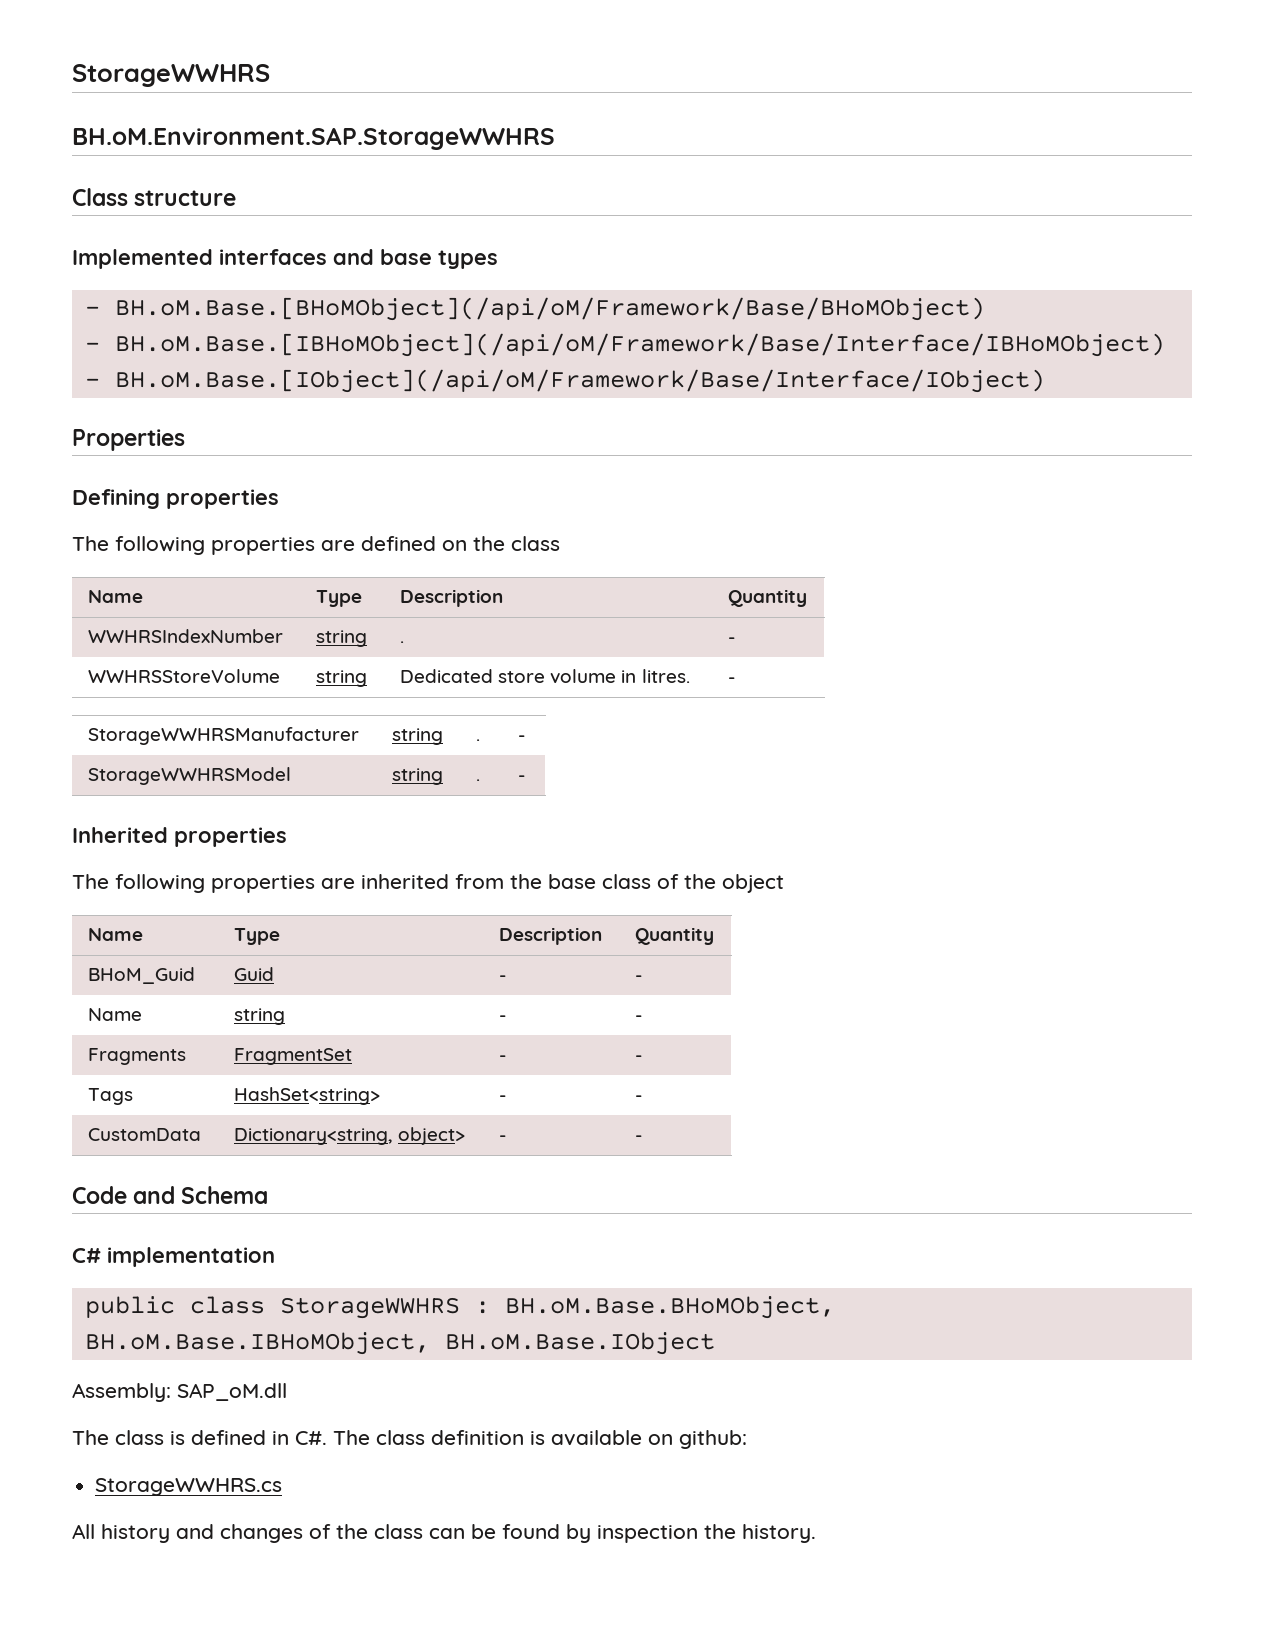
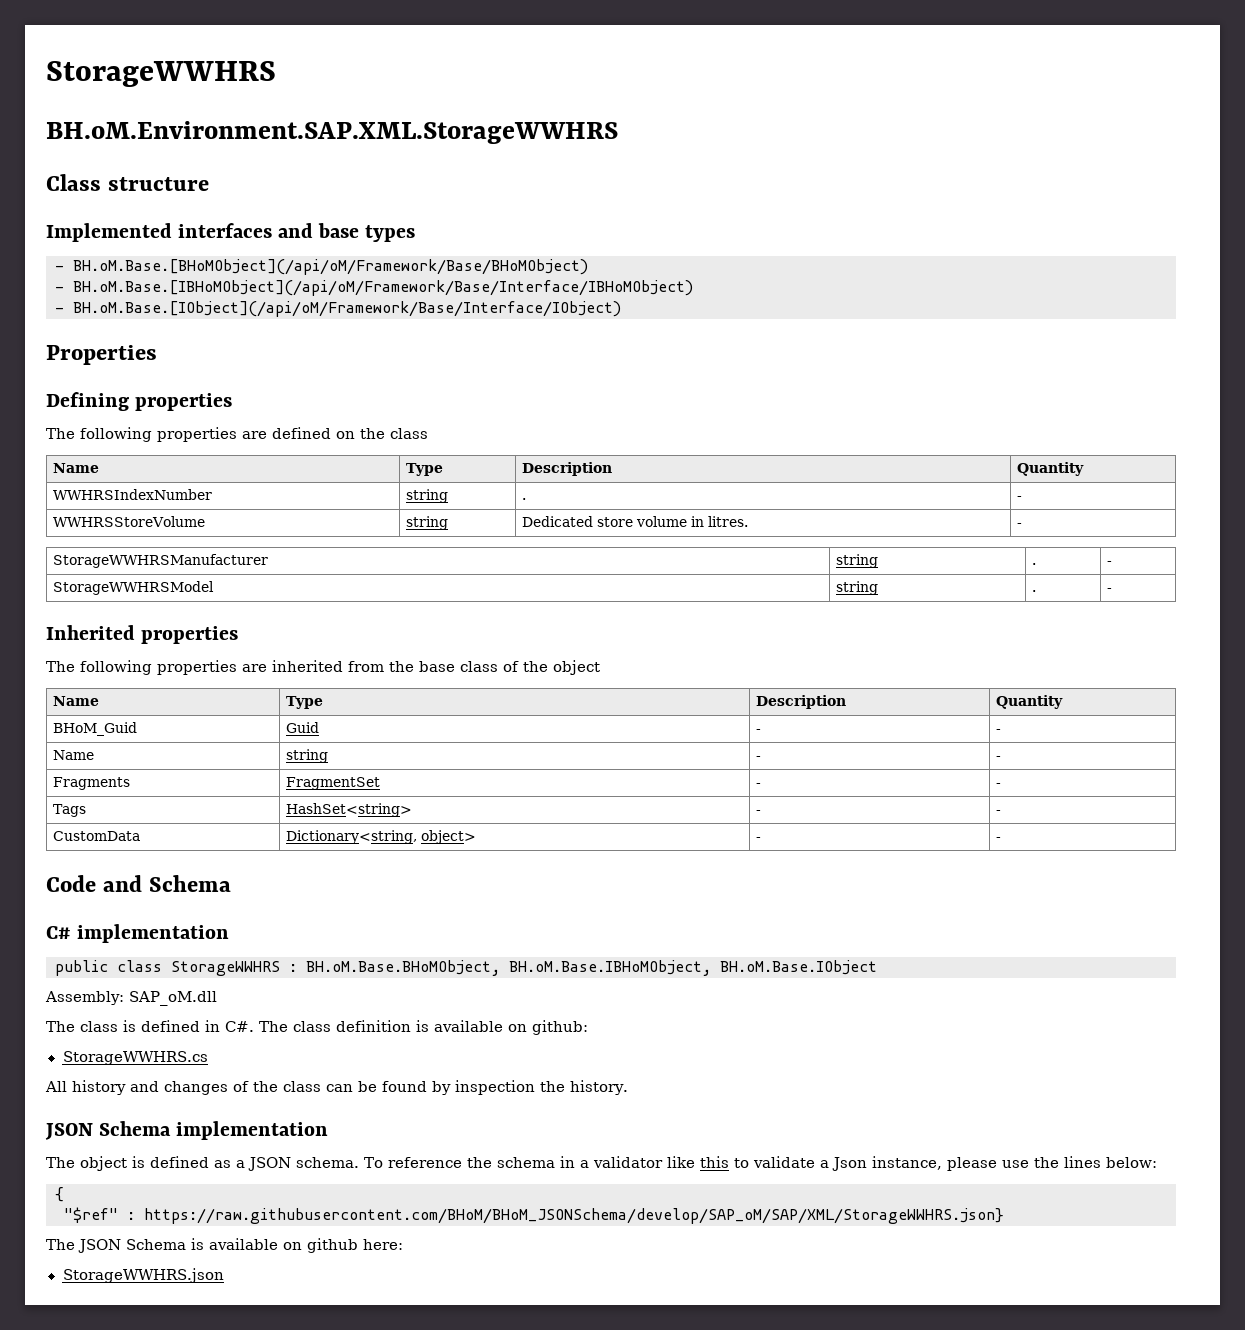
[72,127,555,150] BH.oM.Environment.SAP.StorageWWHRS -> [46,121,618,144] BH.oM.Environment.SAP.XML.StorageWWHRS
(816, 1533) none -> [45,1121,329,1140] [46,1156,1157,1171] [55,1187,64,1202] [64,1207,1004,1224] [46,1238,403,1253] [62,1268,224,1283] // JSON Schema implementation // The object is defined as a JSON schema. To reference the schema in a validator like this to validate a Json instance, please use the lines below: // { // "$ref" : https://raw.githubusercontent.com/BHoM/BHoM_JSONSchema/develop/SAP_oM/SAP/XML/StorageWWHRS.json} // The JSON Schema is available on github here: // StorageWWHRS.json

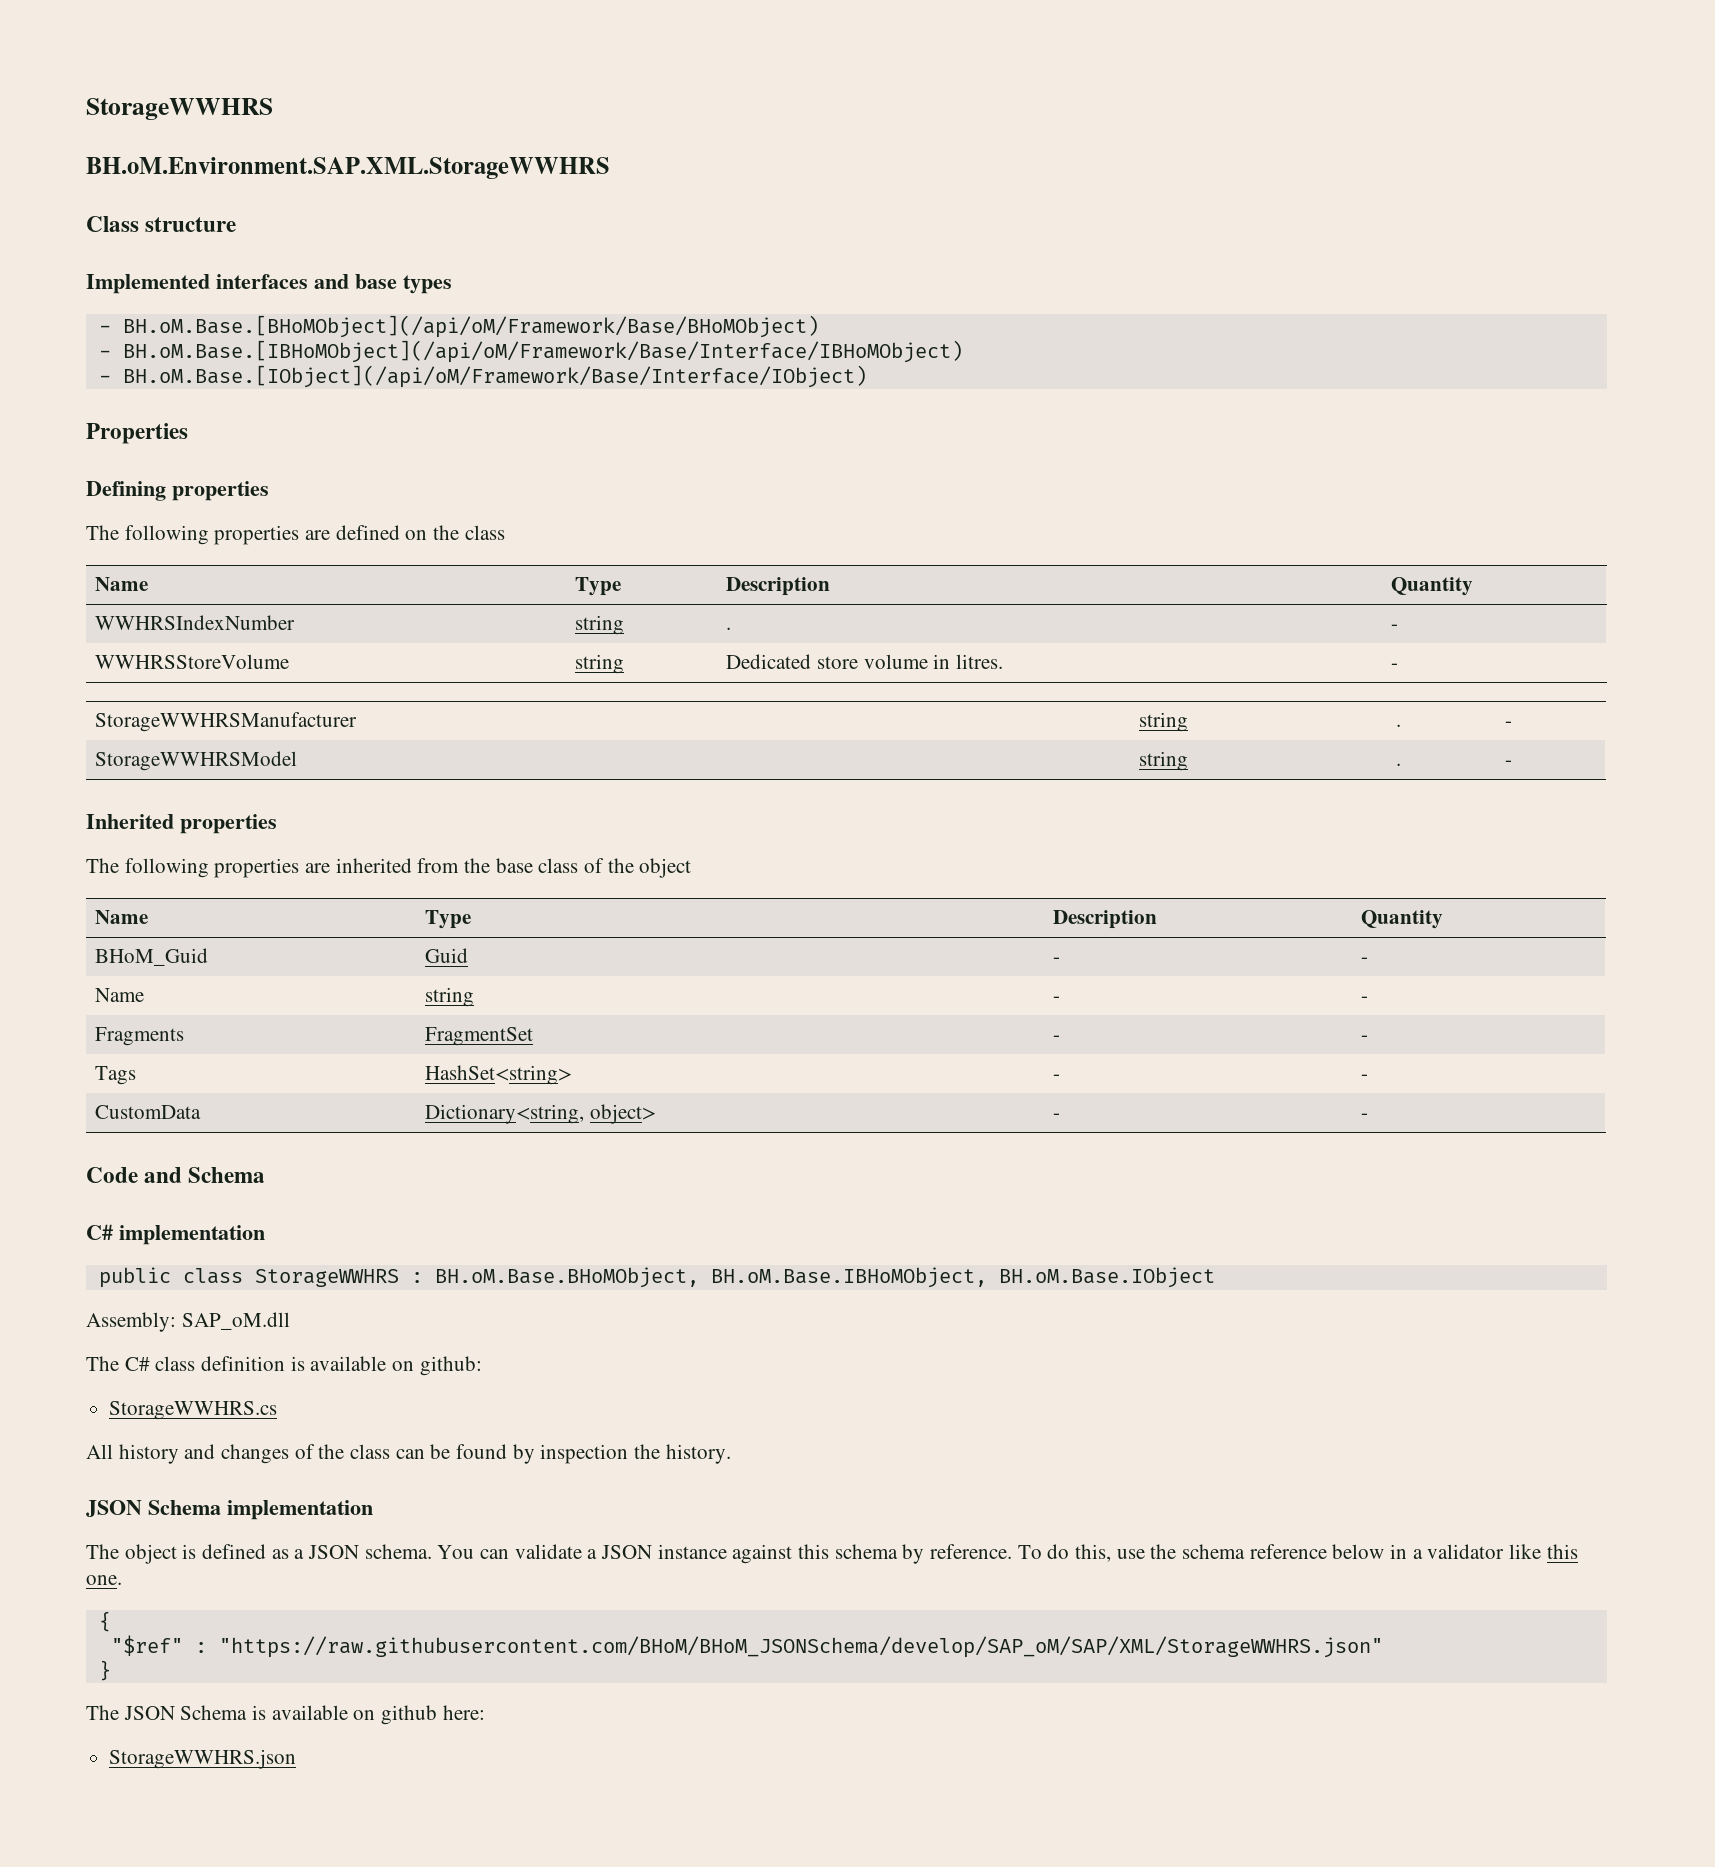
[80,1020,288,1032] class is defined in C#. The -> [124,1357,150,1371] C#
[364,1157,555,1168] To reference the schema -> [437,1544,1385,1564] You can validate a JSON instance against this schema by reference. To do this, use the schema reference below
[733,1156,1157,1171] to validate a Json instance, please use the lines below: -> [86,1575,122,1585] one.
[144,1208,1004,1224] https://raw.githubusercontent.com/BHoM/BHoM_JSONSchema/develop/SAP_oM/SAP/XML/StorageWWHRS.json} -> [218,1636,1383,1658] [98,1660,111,1681] "https://raw.githubusercontent.com/BHoM/BHoM_JSONSchema/develop/SAP_oM/SAP/XML/StorageWWHRS.json" // }

